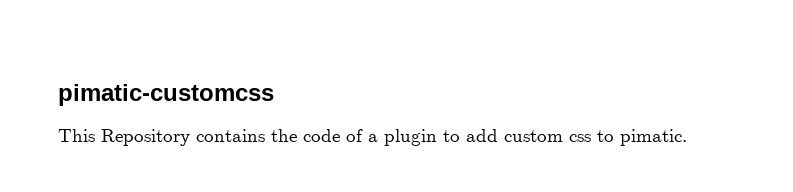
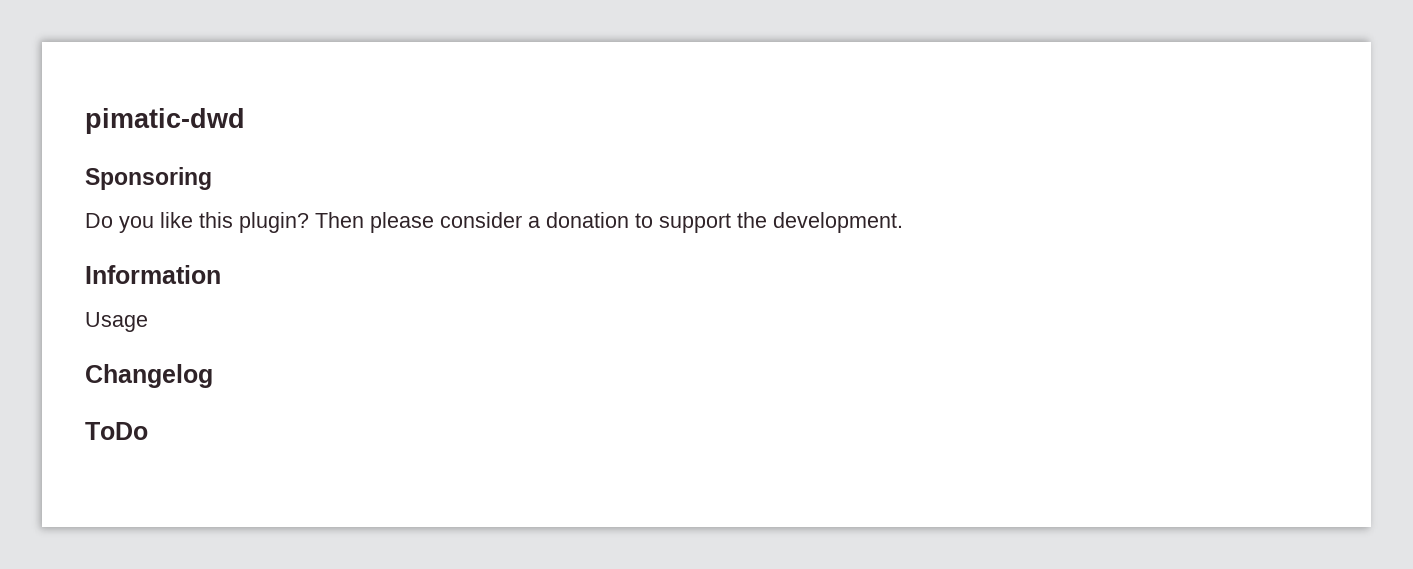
[58,84,274,106] [58,129,687,146] pimatic-customcss // This Repository contains the code of a plugin to add custom css to pimatic. -> [85,108,245,134] [85,167,212,190] [85,212,903,233] [85,265,221,284] [85,312,148,332] [85,364,213,388] [85,422,148,440] pimatic-dwd // Sponsoring // Do you like this plugin? Then please consider a donation to support the development. // Information // Usage // Changelog // ToDo

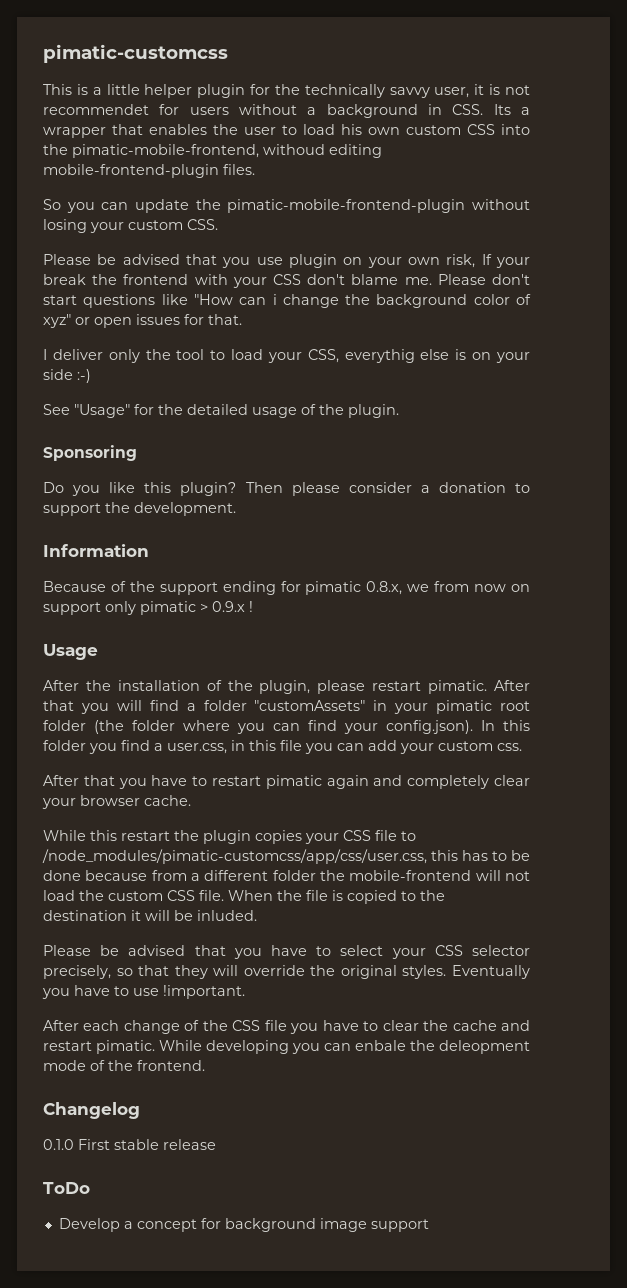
[85,108,245,134] pimatic-dwd -> [43,44,228,63] [43,84,531,98] [43,104,530,118] [43,124,530,138] [43,144,382,158] [43,164,255,178] [43,199,530,213] [43,219,218,233] [43,254,530,268] [43,274,530,288] [43,294,532,308] [43,314,242,328] [43,349,531,363] [43,369,91,383] [43,404,399,418] pimatic-customcss // This is a little helper plugin for the technically savvy user, it is not recommendet for users without a background in CSS. Its a wrapper that enables the user to load his own custom CSS into the pimatic-mobile-frontend, withoud editing mobile-frontend-plugin files. // So you can update the pimatic-mobile-frontend-plugin without losing your custom CSS. // Please be advised that you use plugin on your own risk, If your break the frontend with your CSS don't blame me. Please don't start questions like "How can i change the background color of xyz" or open issues for that. // I deliver only the tool to load your CSS, everythig else is on your side :-) // See "Usage" for the detailed usage of the plugin.
[85,312,148,332] [85,364,213,388] [85,422,148,440] Usage // Changelog // ToDo -> [43,581,531,595] [43,601,253,615] [43,644,98,660] [43,680,531,694] [43,700,530,714] [43,720,530,734] [43,740,522,754] [43,775,530,789] [42,795,191,809] [43,830,416,844] [42,849,530,864] [43,870,530,881] [43,890,445,904] [43,910,257,921] [43,945,530,959] [43,965,530,979] [42,985,245,999] [43,1020,530,1034] [43,1040,530,1054] [43,1060,205,1071] [43,1102,140,1119] [43,1139,216,1150] [43,1182,90,1194] [58,1218,429,1232] Because of the support ending for pimatic 0.8.x, we from now on support only pimatic > 0.9.x ! // Usage // After the installation of the plugin, please restart pimatic. After that you will find a folder "customAssets" in your pimatic root folder (the folder where you can find your config.json). In this folder you find a user.css, in this file you can add your custom css. // After that you have to restart pimatic again and completely clear your browser cache. // While this restart the plugin copies your CSS file to /node_modules/pimatic-customcss/app/css/user.css, this has to be done because from a different folder the mobile-frontend will not load the custom CSS file. When the file is copied to the destination it will be inluded. // Please be advised that you have to select your CSS selector precisely, so that they will override the original styles. Eventually you have to use !important. // After each change of the CSS file you have to clear the cache and restart pimatic. While developing you can enbale the deleopment mode of the frontend. // Changelog // 0.1.0 First stable release // ToDo // Develop a concept for background image support

